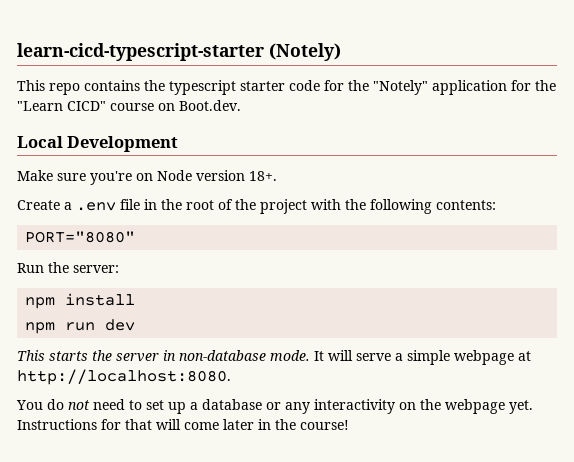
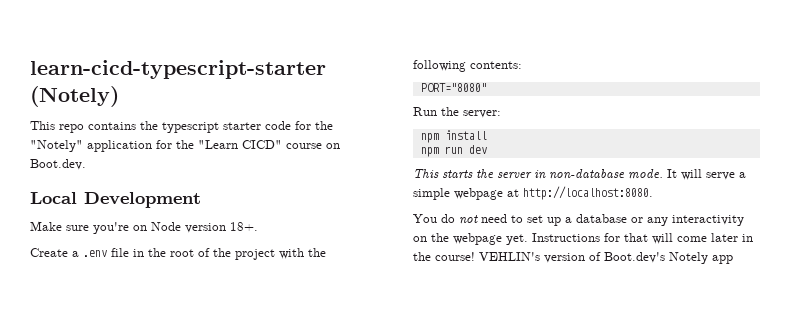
(349, 425) none -> [479,252,733,264] VEHLIN's version of Boot.dev's Notely app

